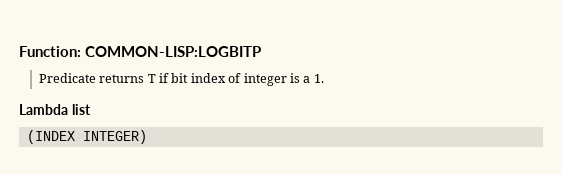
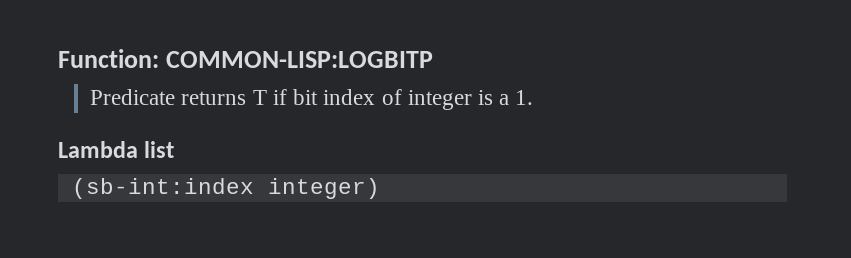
[26,130,147,144] (INDEX INTEGER) -> [71,178,380,199] (sb-int:index integer)

